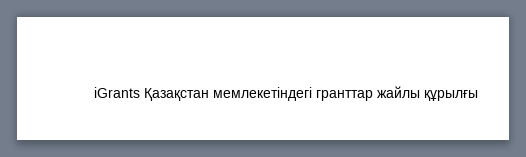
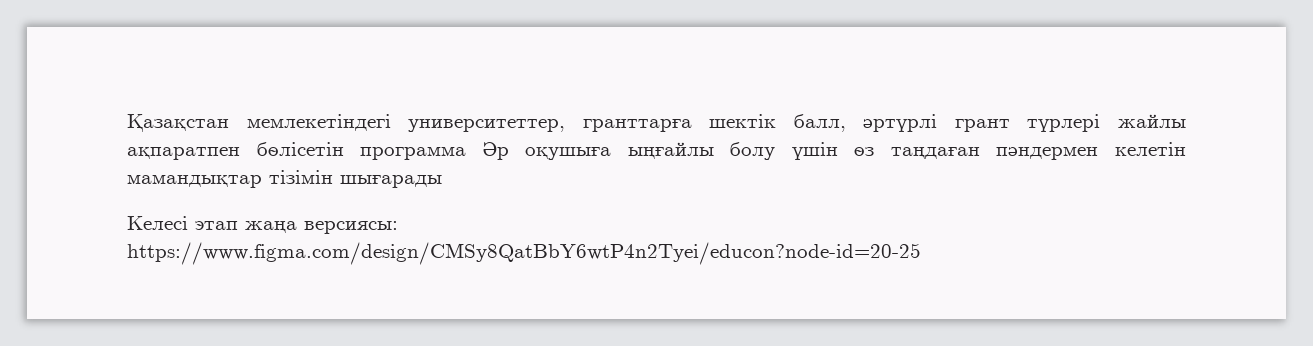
[94,87,140,98] iGrants -> (127, 123) none
[316,86,478,101] гранттар жайлы құрылғы -> [408,114,1186,132] [127,142,1186,160] [127,170,442,188] [127,216,398,234] [127,242,921,265] университеттер, гранттарға шектік балл, әртүрлі грант түрлері жайлы ақпаратпен бөлісетін программа Әр оқушыға ыңғайлы болу үшін өз таңдаған пәндермен келетін мамандықтар тізімін шығарады // Келесі этап жаңа версиясы: https://www.figma.com/design/CMSy8QatBbY6wtP4n2Tyei/educon?node-id=20-25

